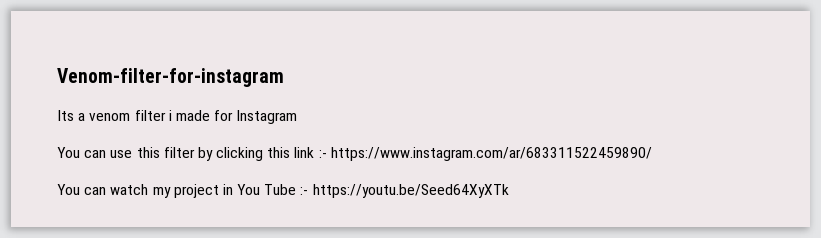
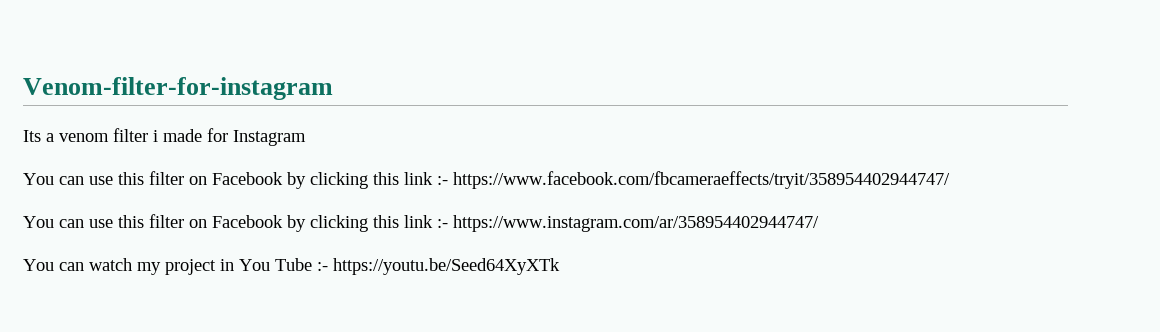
[197,147,652,161] by clicking this link :- https://www.instagram.com/ar/683311522459890/ -> [189,171,950,189] [23,214,819,232] on Facebook by clicking this link :- https://www.facebook.com/fbcameraeffects/tryit/358954402944747/ // You can use this filter on Facebook by clicking this link :- https://www.instagram.com/ar/358954402944747/

